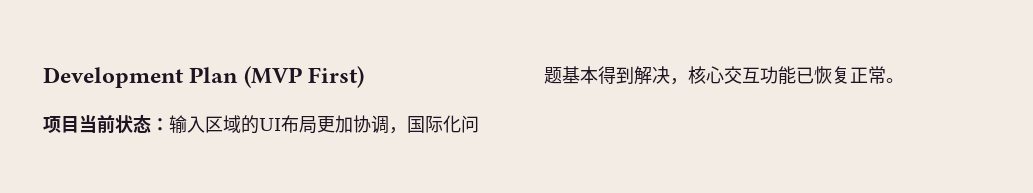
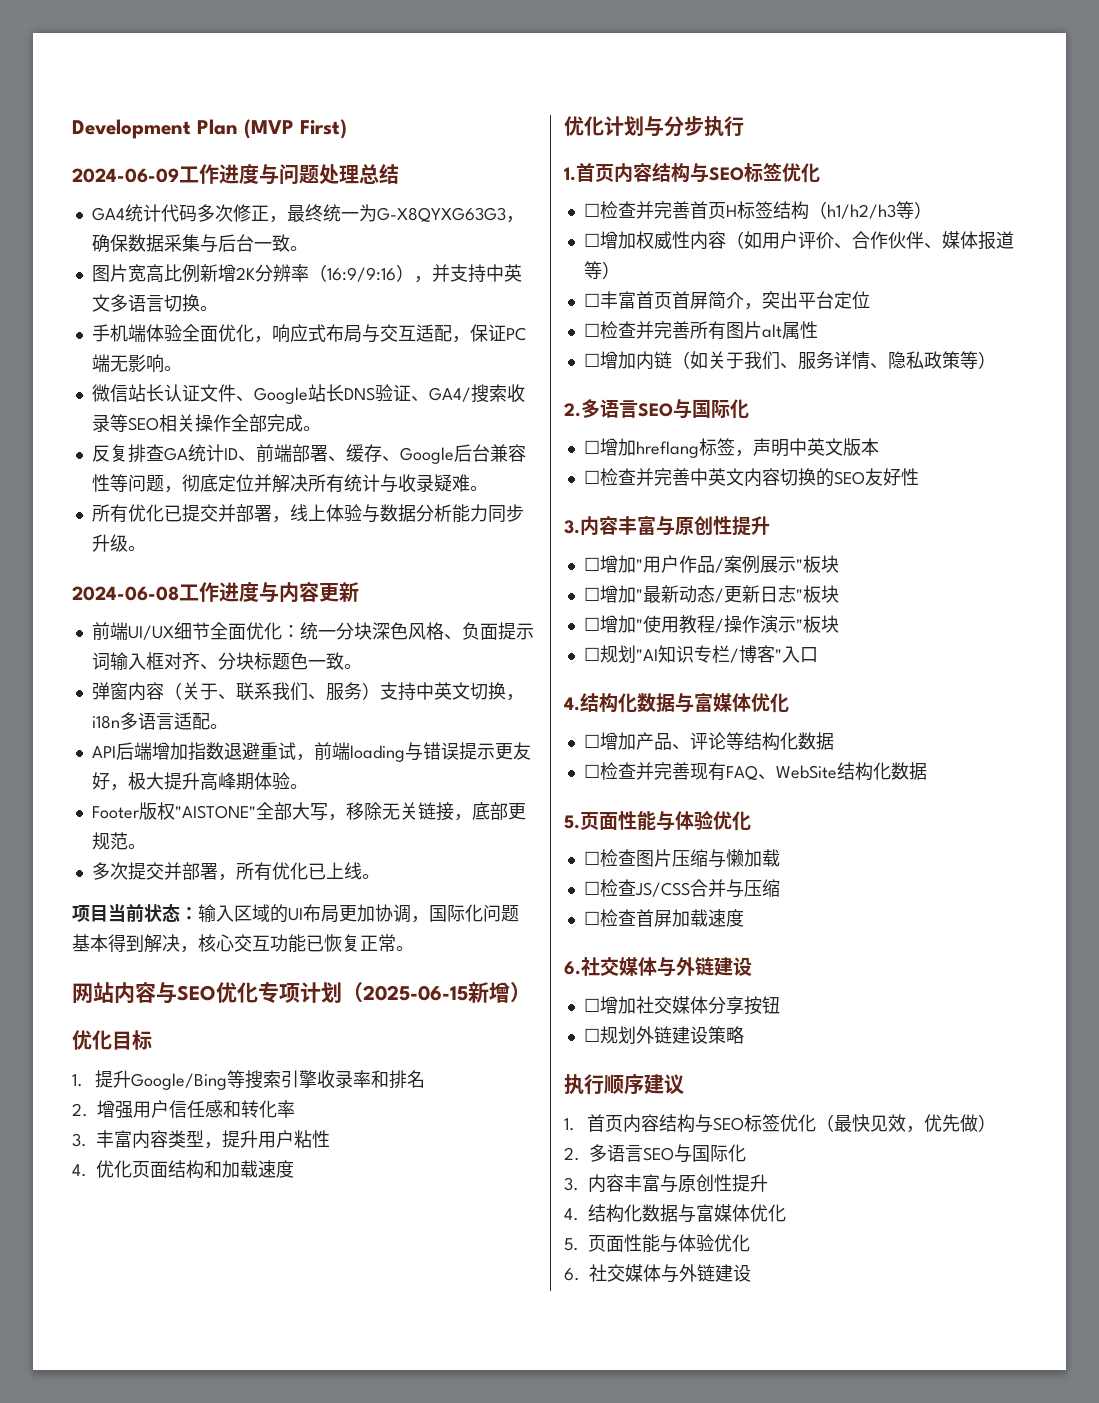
(365, 77) none -> [72,164,399,185] [91,204,524,223] [91,234,308,253] [91,264,522,283] [91,294,218,312] [91,324,526,343] [91,354,182,373] [91,384,525,404] [91,414,321,432] [91,444,526,464] [91,474,488,493] [91,504,524,523] [91,534,146,552] [72,582,359,603] [91,622,534,640] [91,652,362,671] [91,682,524,701] [91,712,228,730] [91,742,531,762] [91,772,308,791] [91,802,526,821] [91,832,146,850] [91,862,380,881] // 2024-06-09工作进度与问题处理总结 // GA4统计代码多次修正，最终统一为G-X8QYXG63G3，确保数据采集与后台一致。 // 图片宽高比例新增2K分辨率（16:9/9:16），并支持中英文多语言切换。 // 手机端体验全面优化，响应式布局与交互适配，保证PC端无影响。 // 微信站长认证文件、Google站长DNS验证、GA4/搜索收录等SEO相关操作全部完成。 // 反复排查GA统计ID、前端部署、缓存、Google后台兼容性等问题，彻底定位并解决所有统计与收录疑难。 // 所有优化已提交并部署，线上体验与数据分析能力同步升级。 // 2024-06-08工作进度与内容更新 // 前端UI/UX细节全面优化：统一分块深色风格、负面提示词输入框对齐、分块标题色一致。 // 弹窗内容（关于、联系我们、服务）支持中英文切换，i18n多语言适配。 // API后端增加指数退避重试，前端loading与错误提示更友好，极大提升高峰期体验。 // Footer版权"AISTONE"全部大写，移除无关链接，底部更规范。 // 多次提交并部署，所有优化已上线。
(904, 80) none -> [72,982,531,1004] [72,1030,152,1050] [72,1070,426,1090] [72,1100,295,1119] [72,1130,330,1149] [72,1160,294,1179] [564,116,744,137] [564,162,820,183] [583,201,932,220] [583,231,1014,250] [583,261,620,279] [583,291,870,310] [583,321,818,340] [583,351,996,370] [564,399,749,419] [583,438,879,458] [583,468,919,487] [564,516,770,536] [583,555,839,574] [583,585,839,603] [583,615,839,634] [583,645,818,663] [564,693,789,713] [583,732,834,751] [583,762,927,781] [564,810,751,831] [583,849,780,868] [583,879,780,898] [583,909,744,927] [564,957,752,977] [583,996,780,1015] [583,1026,744,1044] [564,1074,684,1095] [564,1114,997,1133] [564,1144,746,1163] [564,1174,768,1193] [564,1204,786,1223] [564,1234,750,1253] [564,1264,751,1283] // 网站内容与SEO优化专项计划（2025-06-15新增） // 优化目标 // 1.提升Google/Bing等搜索引擎收录率和排名 // 2.增强用户信任感和转化率 // 3.丰富内容类型，提升用户粘性 // 4.优化页面结构和加载速度 // 优化计划与分步执行 // 1.首页内容结构与SEO标签优化 // ☐检查并完善首页H标签结构（h1/h2/h3等） // ☐增加权威性内容（如用户评价、合作伙伴、媒体报道等） // ☐丰富首页首屏简介，突出平台定位 // ☐检查并完善所有图片alt属性 // ☐增加内链（如关于我们、服务详情、隐私政策等） // 2.多语言SEO与国际化 // ☐增加hreflang标签，声明中英文版本 // ☐检查并完善中英文内容切换的SEO友好性 // 3.内容丰富与原创性提升 // ☐增加"用户作品/案例展示"板块 // ☐增加"最新动态/更新日志"板块 // ☐增加"使用教程/操作演示"板块 // ☐规划"AI知识专栏/博客"入口 // 4.结构化数据与富媒体优化 // ☐增加产品、评论等结构化数据 // ☐检查并完善现有FAQ、WebSite结构化数据 // 5.页面性能与体验优化 // ☐检查图片压缩与懒加载 // ☐检查JS/CSS合并与压缩 // ☐检查首屏加载速度 // 6.社交媒体与外链建设 // ☐增加社交媒体分享按钮 // ☐规划外链建设策略 // 执行顺序建议 // 1.首页内容结构与SEO标签优化（最快见效，优先做） // 2.多语言SEO与国际化 // 3.内容丰富与原创性提升 // 4.结构化数据与富媒体优化 // 5.页面性能与体验优化 // 6.社交媒体与外链建设

